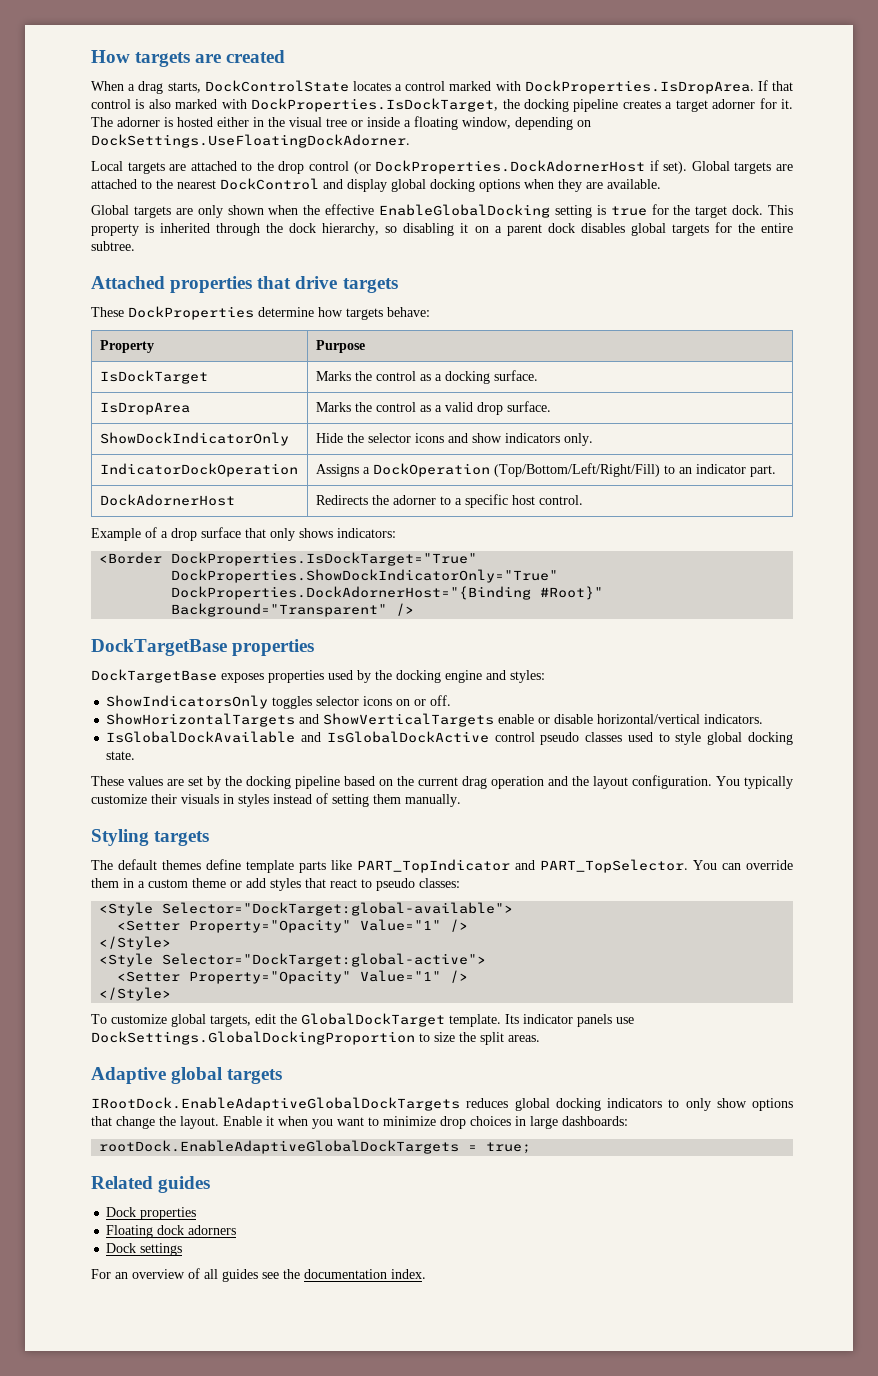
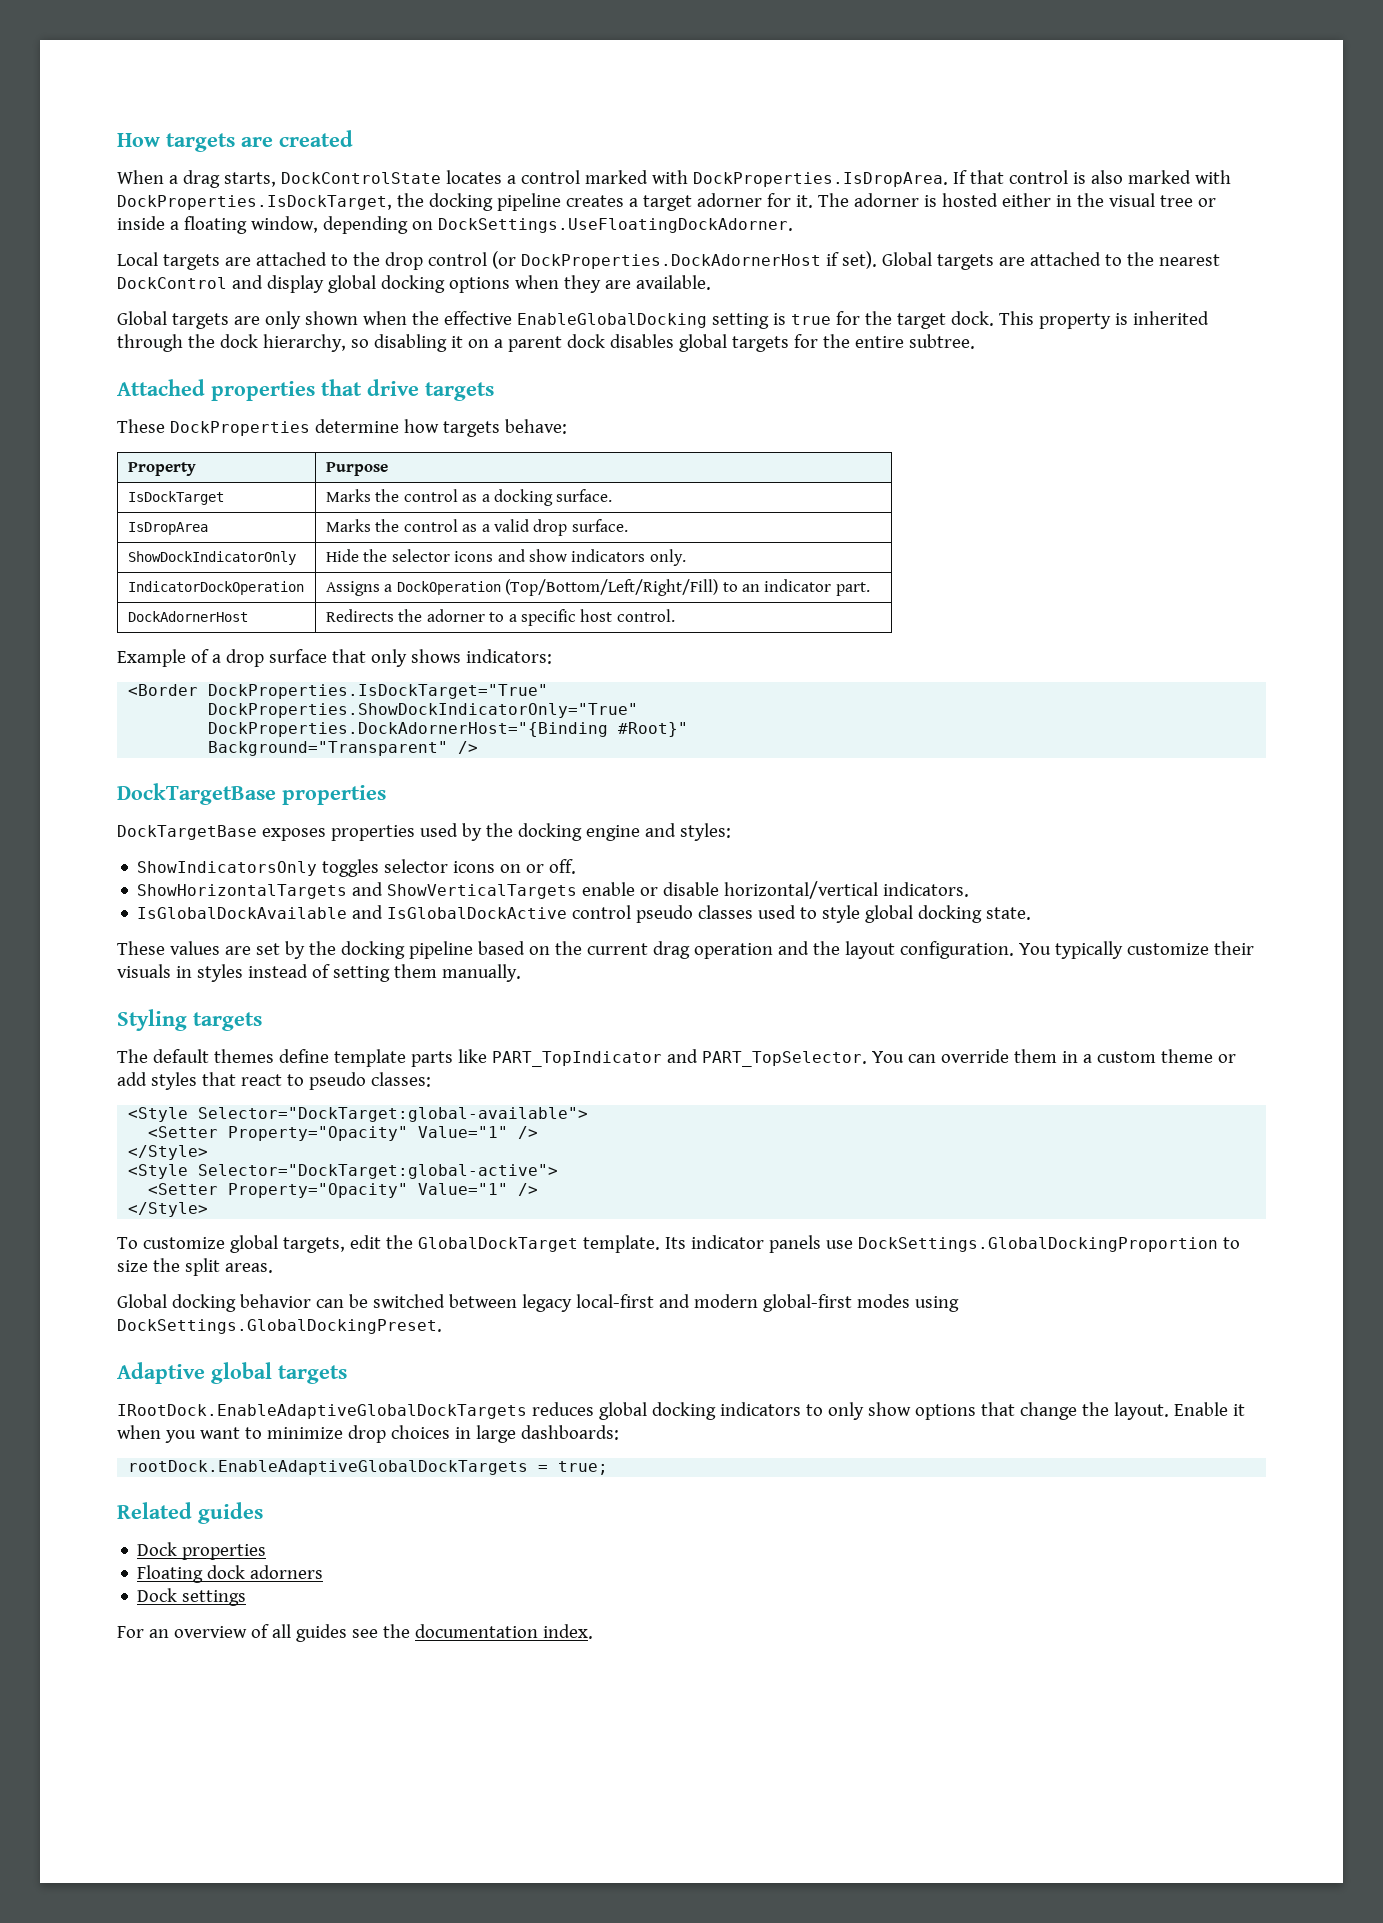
(540, 1038) none -> [117,1294,959,1312] [117,1319,442,1334] // Global docking behavior can be switched between legacy local-first and modern global-first modes using DockSettings.GlobalDockingPreset.

